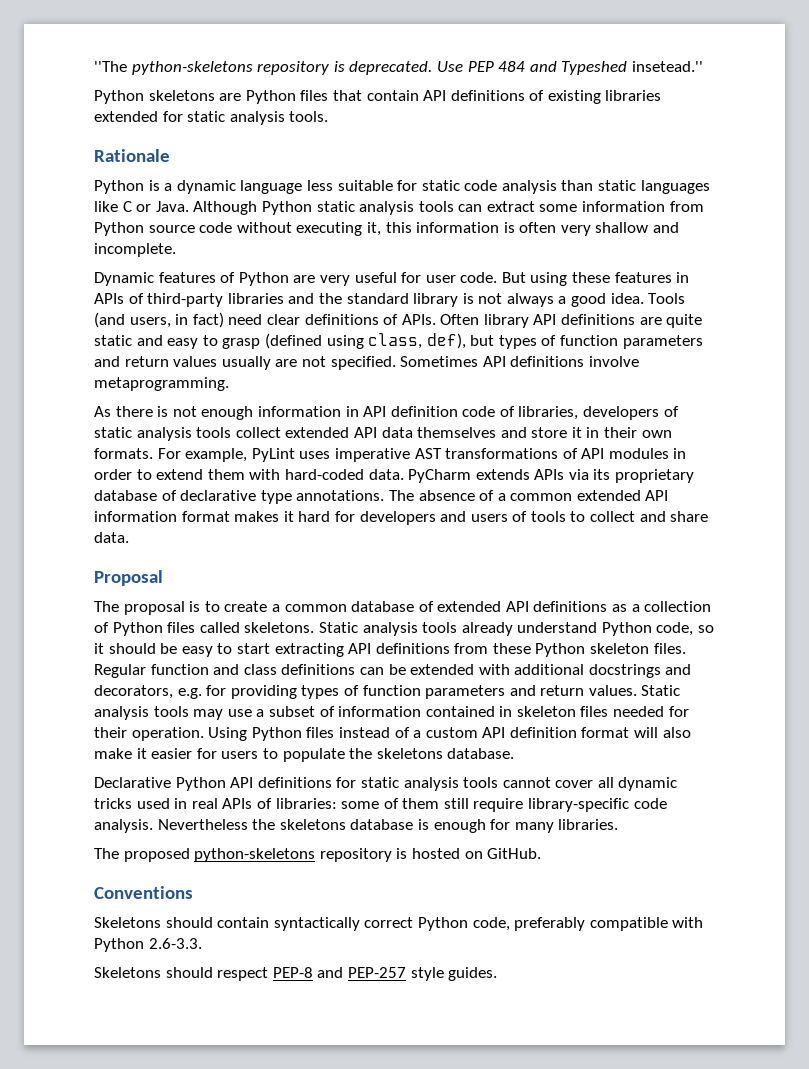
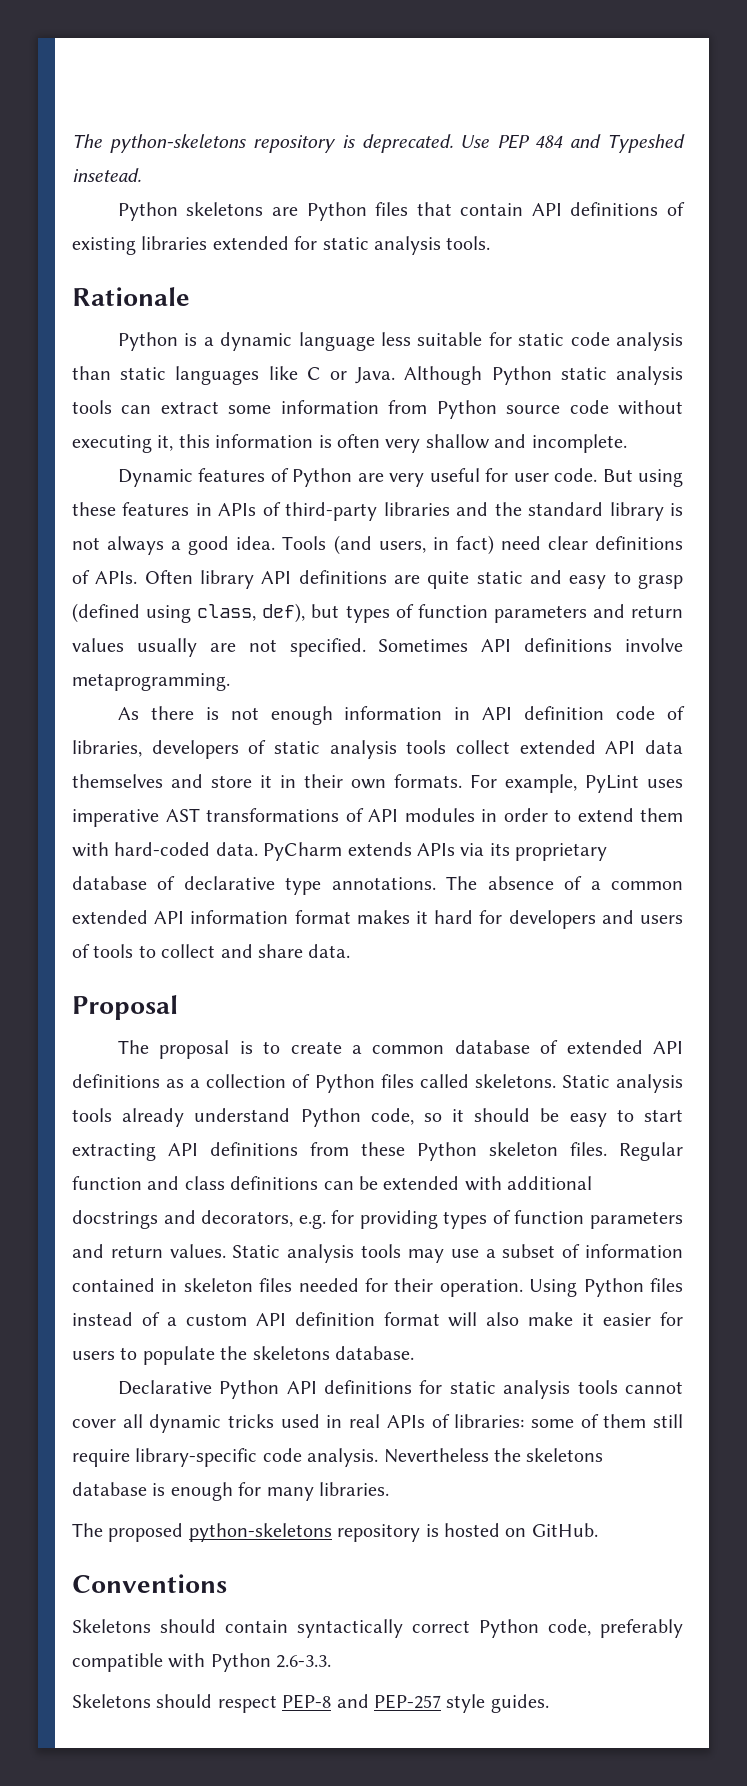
[94,61,127,72] ''The -> [72,134,102,148] The
[631,61,703,72] insetead.'' -> [72,168,141,182] insetead.

